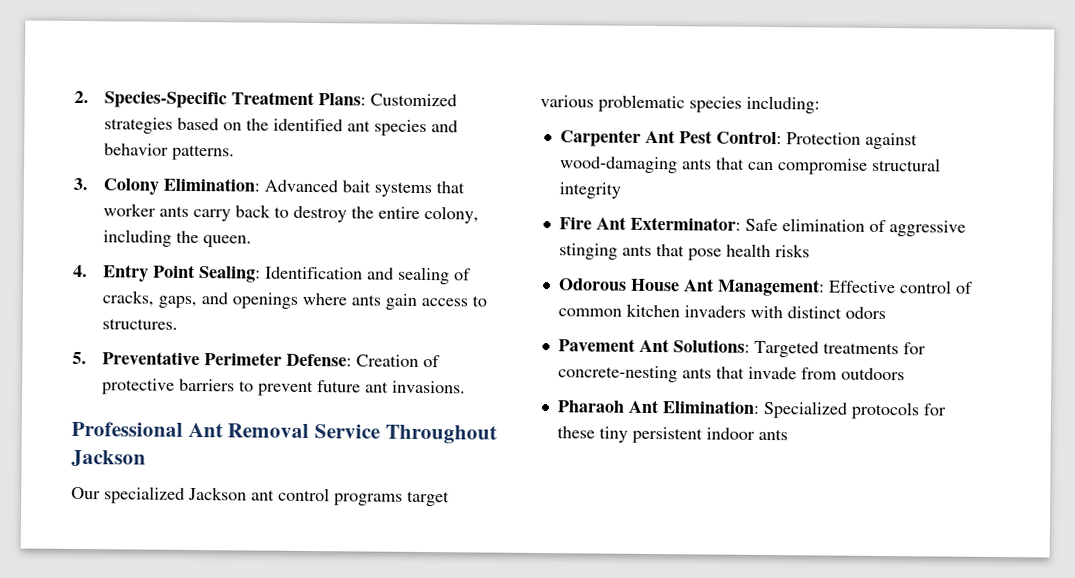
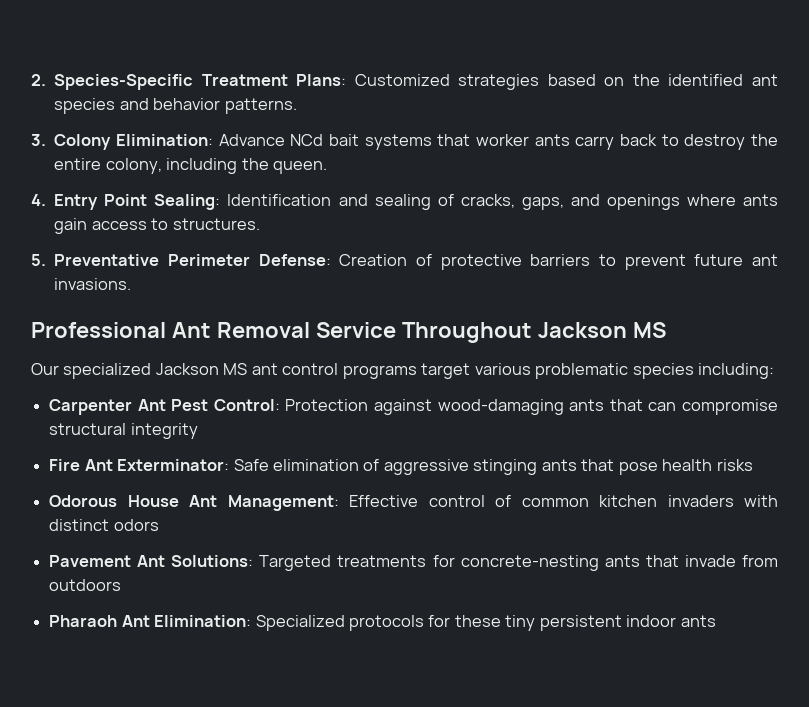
[263,179,338,193] Advanced -> [218,134,324,146] Advance NCd
(146, 458) none -> [632,322,666,338] MS
(247, 493) none -> [223,363,248,375] MS

